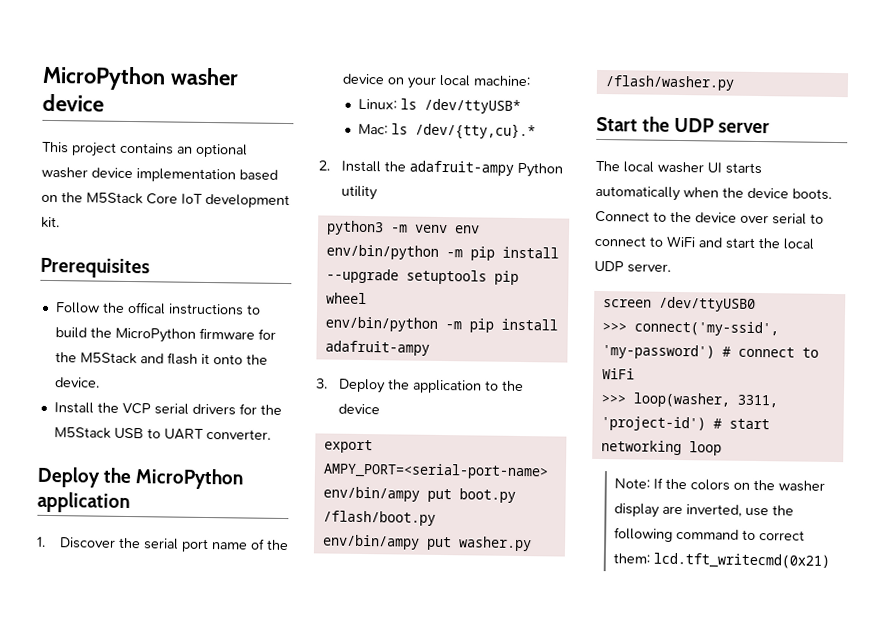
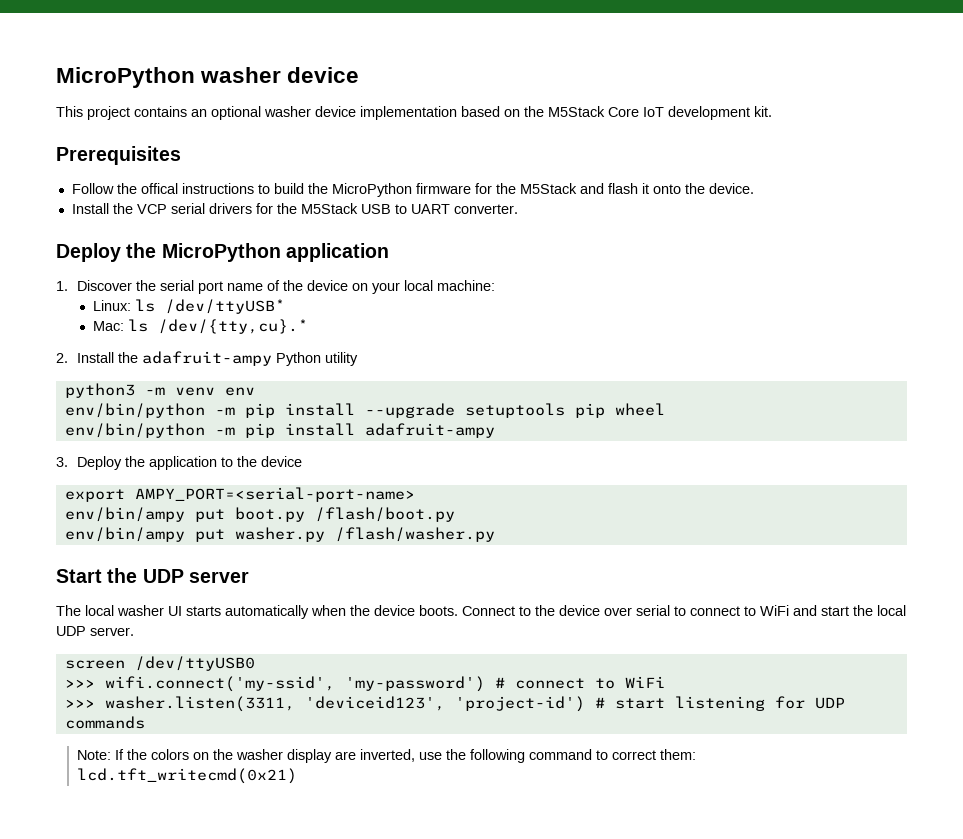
[633,320,779,337] connect('my-ssid', -> [104,676,335,692] wifi.connect('my-ssid',
[632,392,778,408] loop(washer, 3311, -> [104,696,445,712] washer.listen(3311, 'deviceid123',
[600,440,722,456] networking loop -> [674,696,845,711] [64,716,145,729] listening for UDP commands

